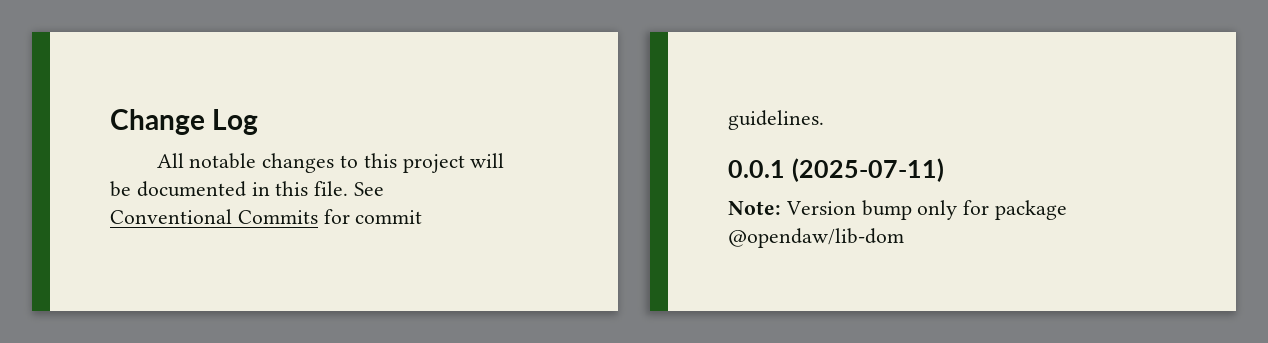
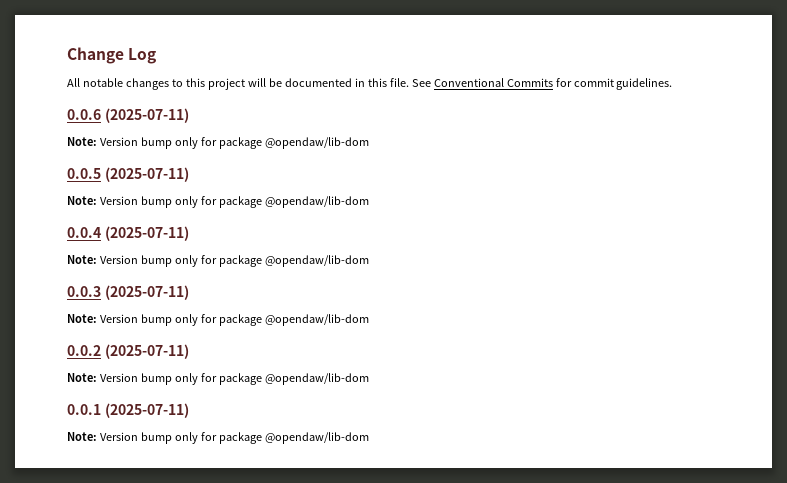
(824, 120) none -> [67,108,189,123] [67,137,369,149] [67,167,189,182] [67,196,369,208] [67,226,189,241] [67,255,369,267] [67,285,189,300] [67,314,369,326] [67,344,189,359] [67,373,369,385] // 0.0.6 (2025-07-11) // Note: Version bump only for package @opendaw/lib-dom // 0.0.5 (2025-07-11) // Note: Version bump only for package @opendaw/lib-dom // 0.0.4 (2025-07-11) // Note: Version bump only for package @opendaw/lib-dom // 0.0.3 (2025-07-11) // Note: Version bump only for package @opendaw/lib-dom // 0.0.2 (2025-07-11) // Note: Version bump only for package @opendaw/lib-dom

